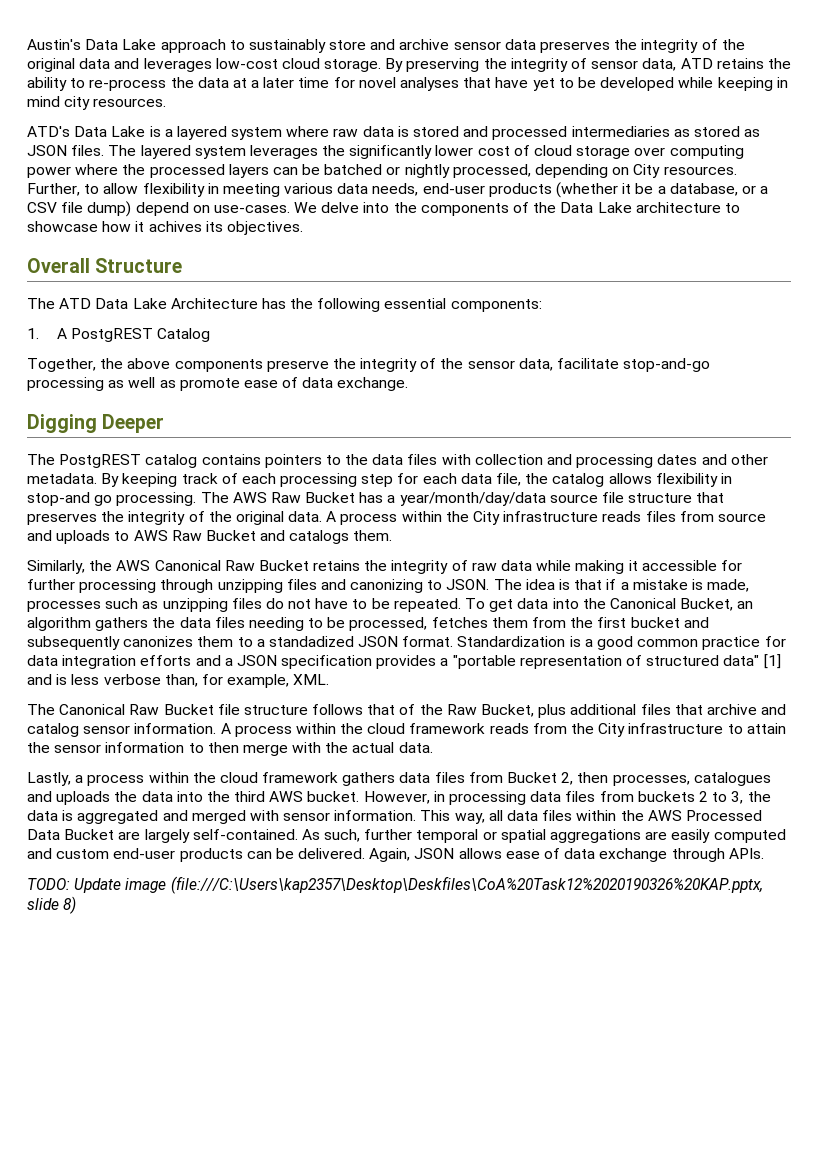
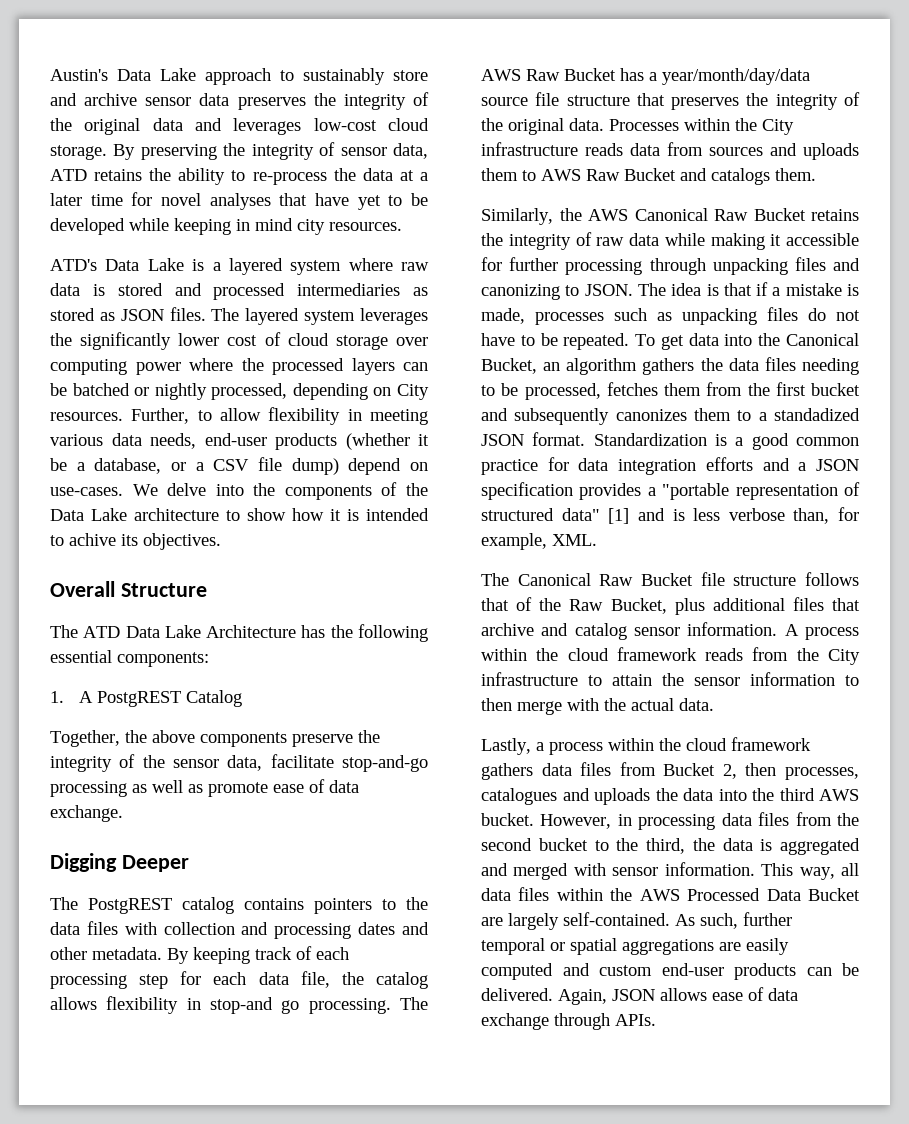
[27,221,98,232] showcase -> [247,508,286,521] show
[148,221,202,232] achives -> [347,508,429,521] [50,533,116,546] is intended to achive
[326,511,398,525] A process -> [609,119,679,131] Processes
[645,511,766,522] [27,530,111,544] files from source and uploads -> [630,142,859,160] [481,168,518,181] data from sources and uploads them
[217,579,283,593] unzipping -> [712,258,788,275] unpacking
[162,598,228,612] unzipping -> [682,308,757,325] unpacking
[637,791,744,804] buckets 2 to 3, -> [837,813,859,826] [481,838,685,854] the second bucket to the third,
[27,876,763,894] [27,896,77,914] // TODO: Update image (file:///C:\Users\kap2357\Desktop\Deskfiles\CoA%20Task12%2020190326%20KAP.pptx, slide 8) -> (656, 1020) none

